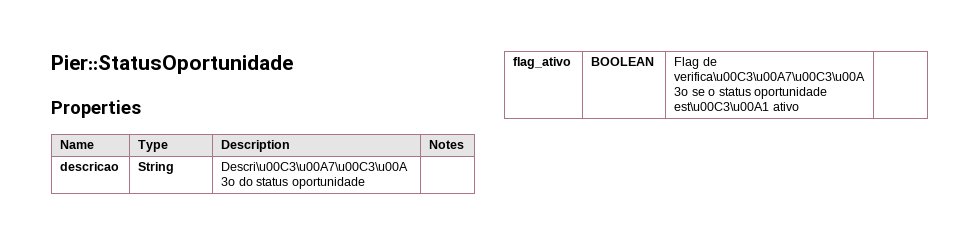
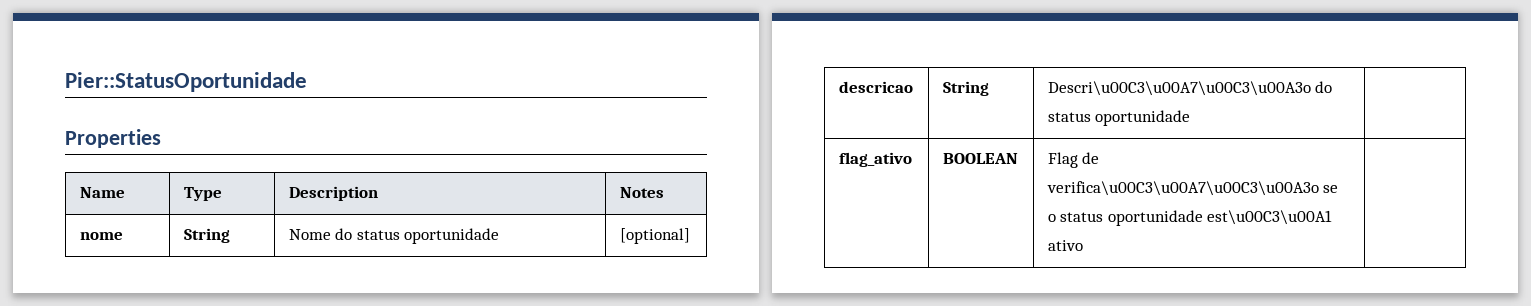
(465, 144) none -> [79,232,123,240] [183,228,230,243] [288,228,500,244] [619,228,690,244] // nome | String | Nome do status oportunidade | [optional]

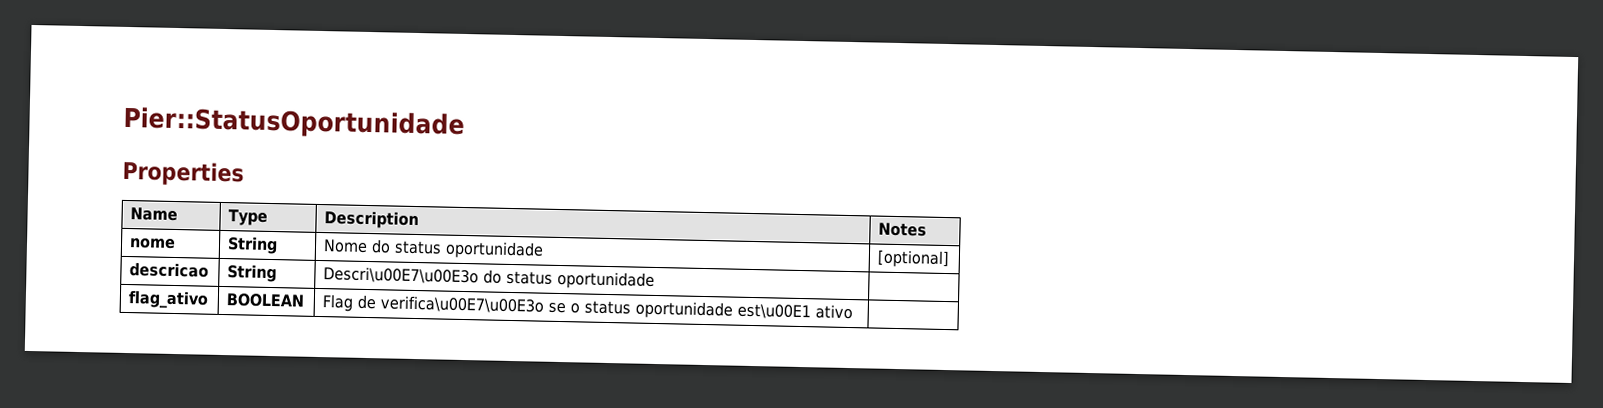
[1047,81,1311,96] Descri\u00C3\u00A7\u00C3\u00A3o -> [323,266,480,285] Descri\u00E7\u00E3o
[1046,181,1319,196] verifica\u00C3\u00A7\u00C3\u00A3o -> [380,295,545,314] verifica\u00E7\u00E3o
[1207,210,1333,225] est\u00C3\u00A1 -> [737,303,812,320] est\u00E1

